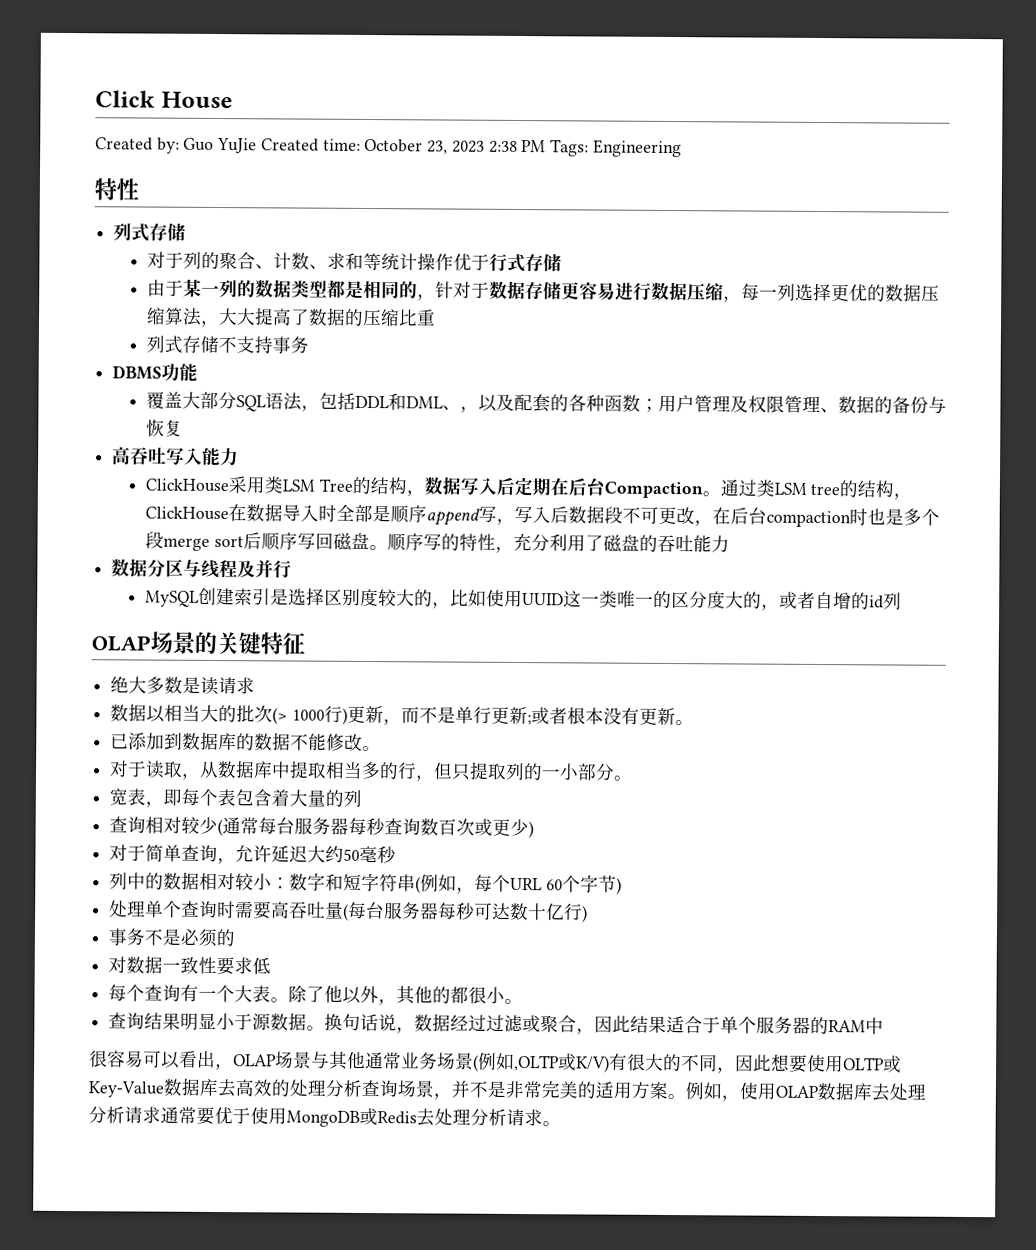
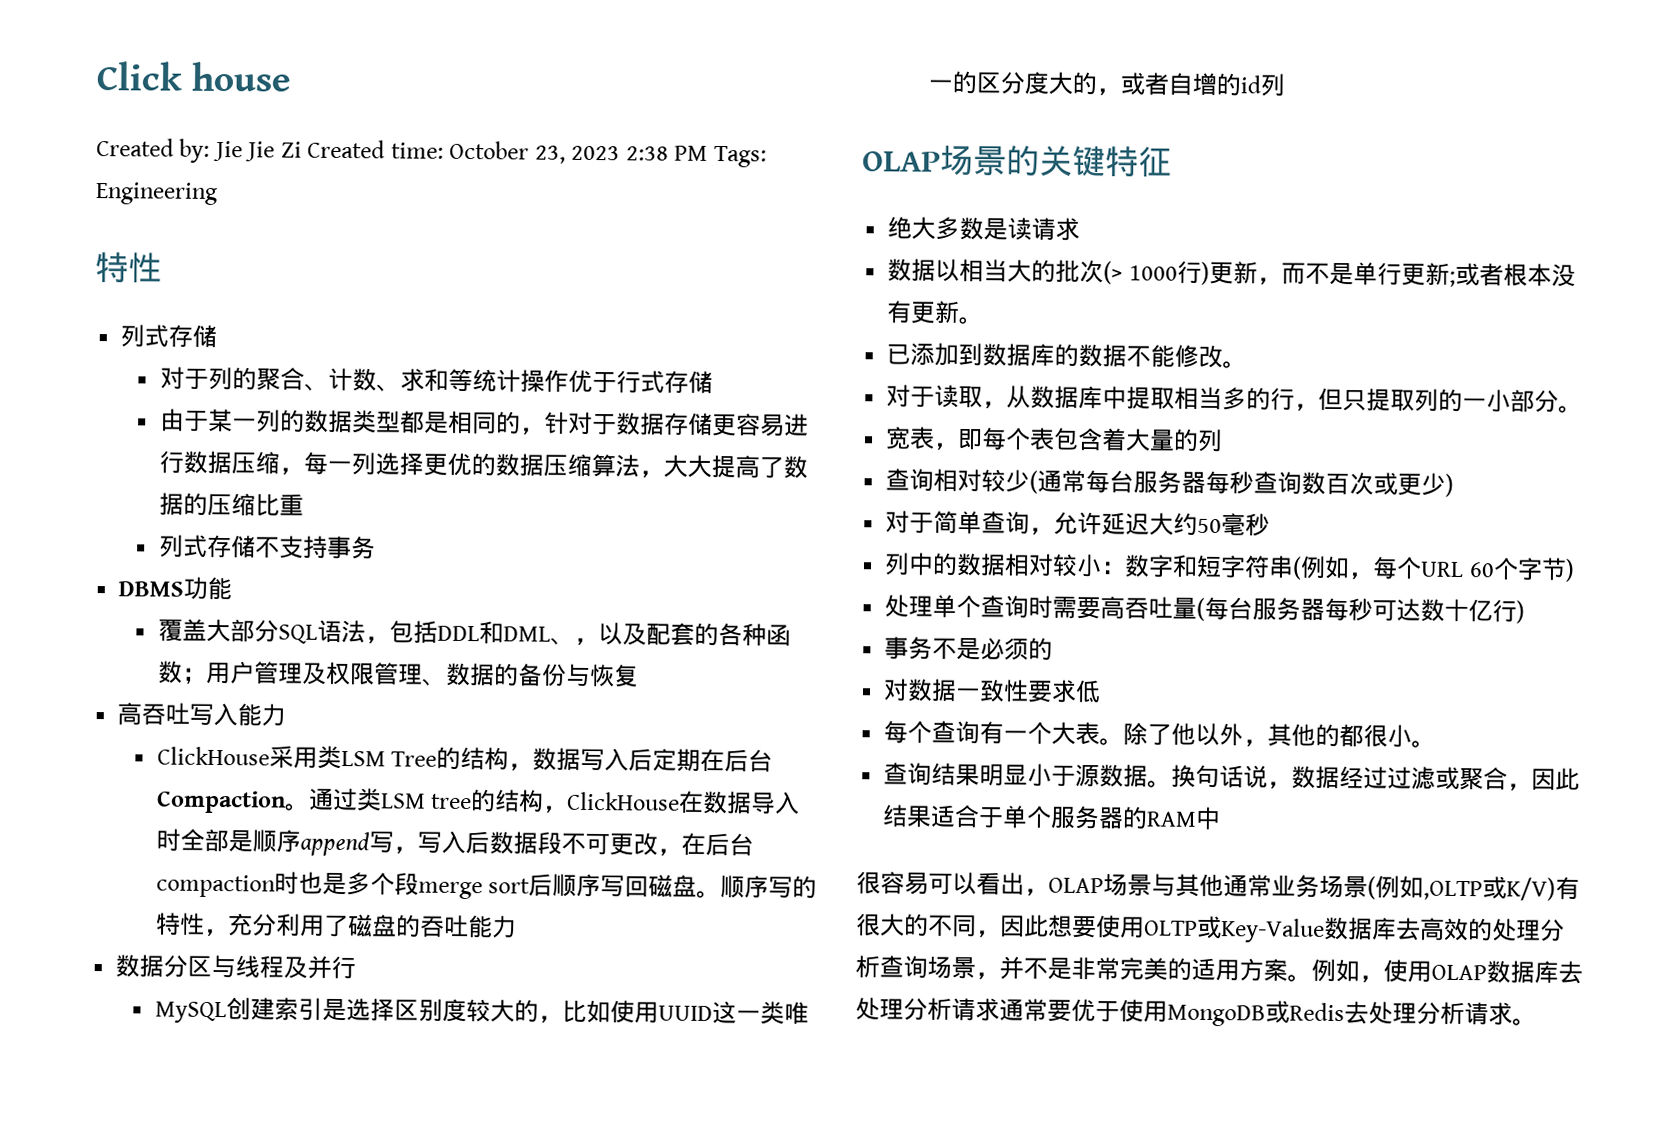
[160,91,233,109] House -> [191,61,293,92] house
[183,137,258,154] Guo YuJie -> [212,140,302,162] Jie Jie Zi

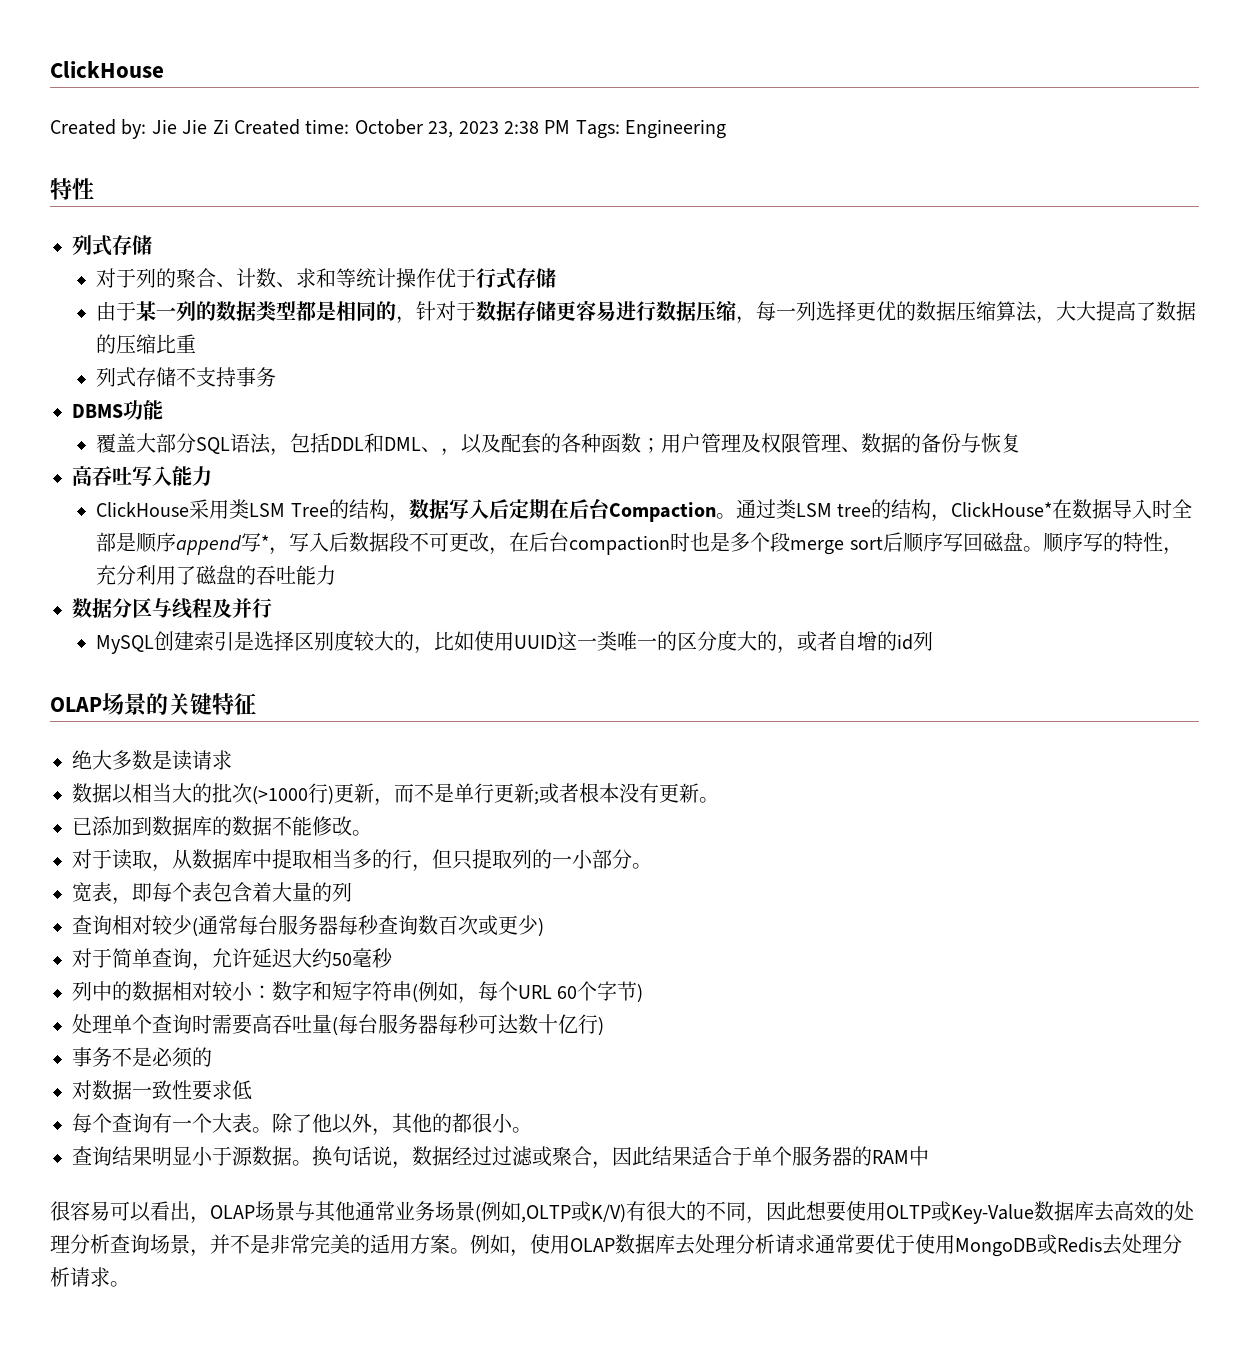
[96,61,293,92] Click house -> [50,61,164,78] ClickHouse
[567,791,681,811] ClickHouse -> [950,502,1052,517] ClickHouse*
(394, 842) none -> [261,535,270,550] *
[1103,261,1178,285] (> 1000 -> [252,786,308,805] (>1000

